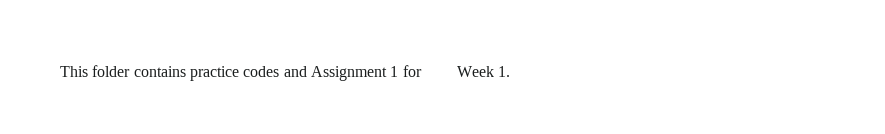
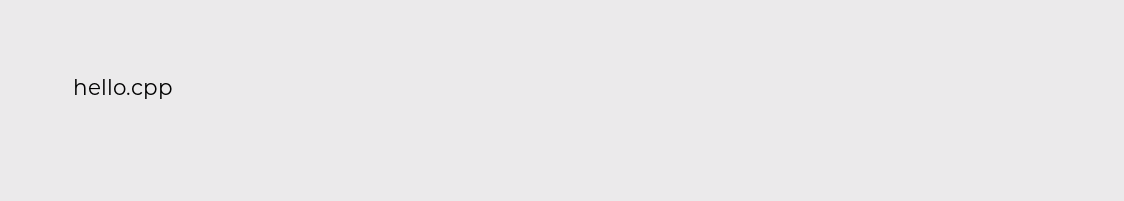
[60,65,511,81] This folder contains practice codes and Assignment 1 for Week 1. -> [73,79,173,99] hello.cpp

